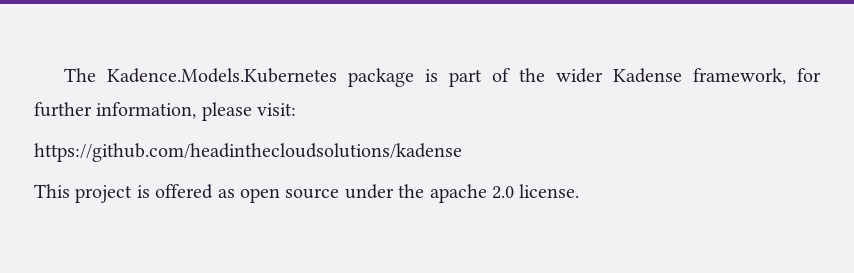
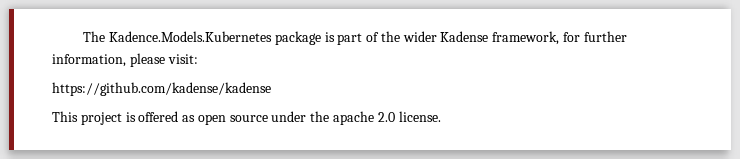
[34,143,462,162] https://github.com/headinthecloudsolutions/kadense -> [52,82,271,96] https://github.com/kadense/kadense

